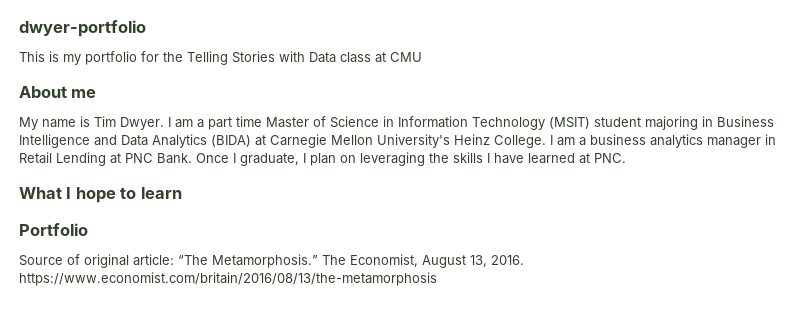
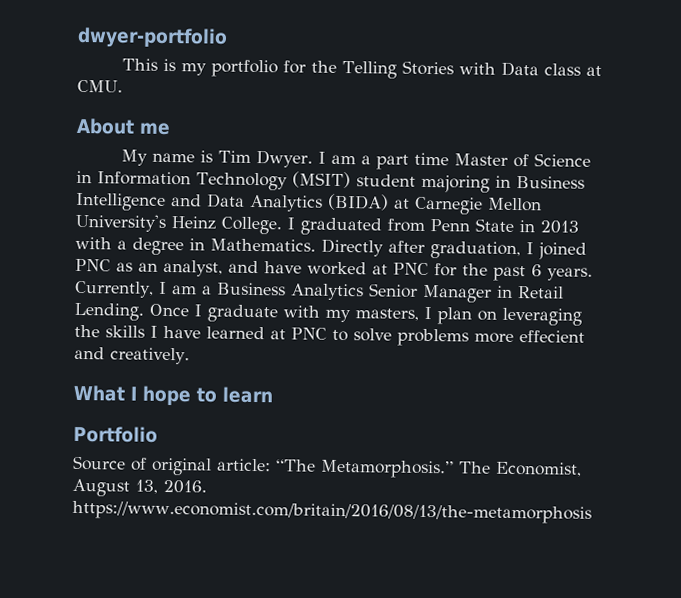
[390,52,422,62] CMU -> [77,79,123,93] CMU.
[557,134,776,148] [19,152,299,166] am a business analytics manager in Retail Lending at PNC Bank. Once I graduate, -> [300,217,579,236] [75,236,587,260] [75,258,593,282] [75,280,564,303] [74,302,419,323] graduated from Penn State in 2013 with a degree in Mathematics. Directly after graduation, I joined PNC as an analyst, and have worked at PNC for the past 6 years. Currently, I am a Business Analytics Senior Manager in Retail Lending. Once I graduate with my masters,
[594,153,626,163] PNC. -> [291,327,585,347] [74,346,190,365] PNC to solve problems more effecient and creatively.

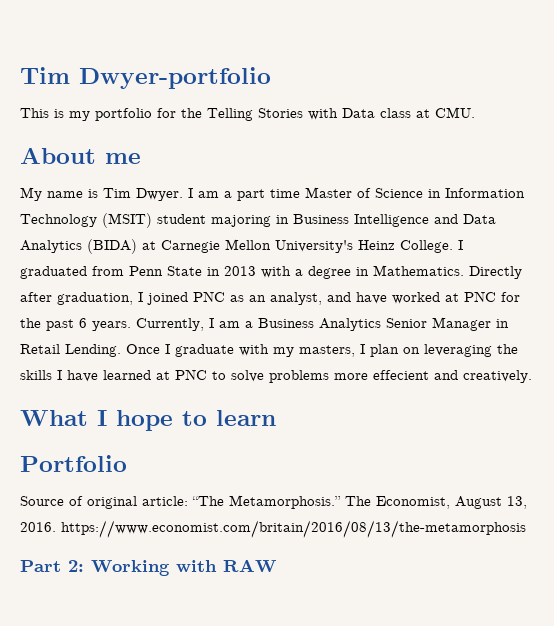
[77,26,228,49] dwyer-portfolio -> [20,67,271,89] Tim Dwyer-portfolio
(592, 512) none -> [20,559,276,576] // Part 2: Working with RAW

